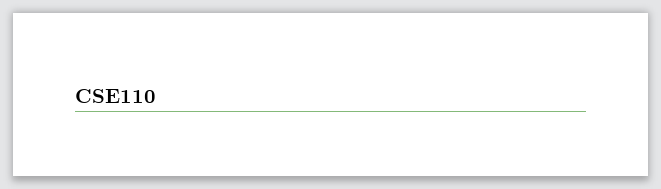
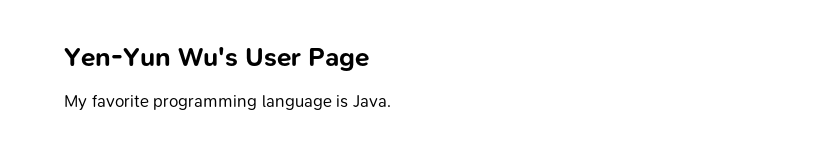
[75,89,156,103] CSE110 -> [64,47,370,71] [64,94,391,111] Yen-Yun Wu's User Page // My favorite programming language is Java.

